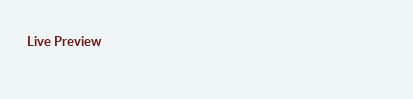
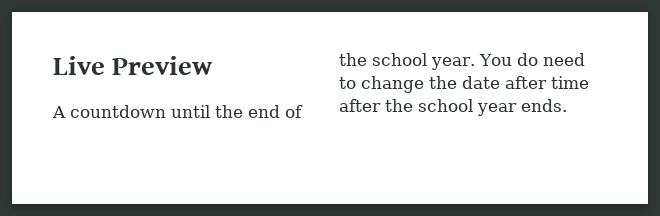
(103, 41) none -> [52,105,303,118] [339,53,585,70] [339,76,589,93] [339,99,567,116] // A countdown until the end of the school year. You do need to change the date after time after the school year ends.

